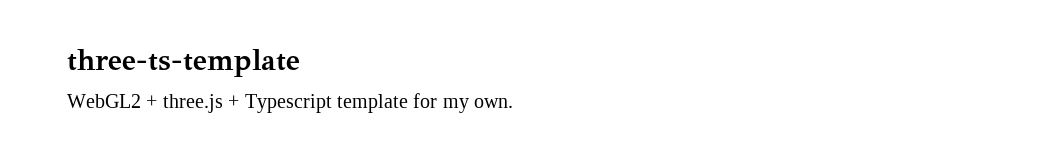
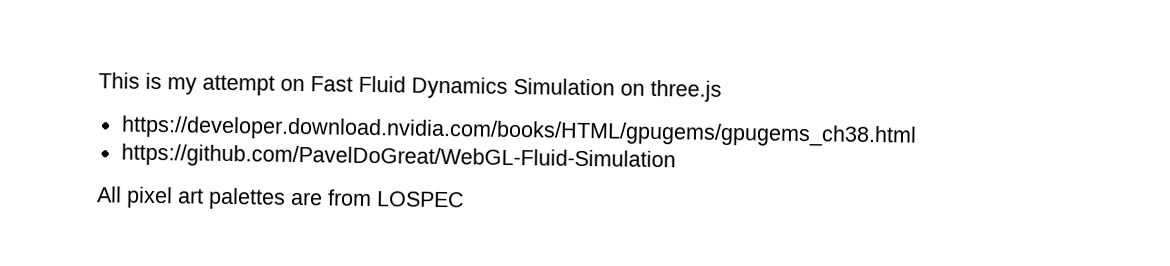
[67,49,300,77] [67,93,514,113] three-ts-template // WebGL2 + three.js + Typescript template for my own. -> [98,72,722,102] [120,115,917,148] [120,143,676,173] [96,186,465,210] This is my attempt on Fast Fluid Dynamics Simulation on three.js // https://developer.download.nvidia.com/books/HTML/gpugems/gpugems_ch38.html // https://github.com/PavelDoGreat/WebGL-Fluid-Simulation // All pixel art palettes are from LOSPEC

